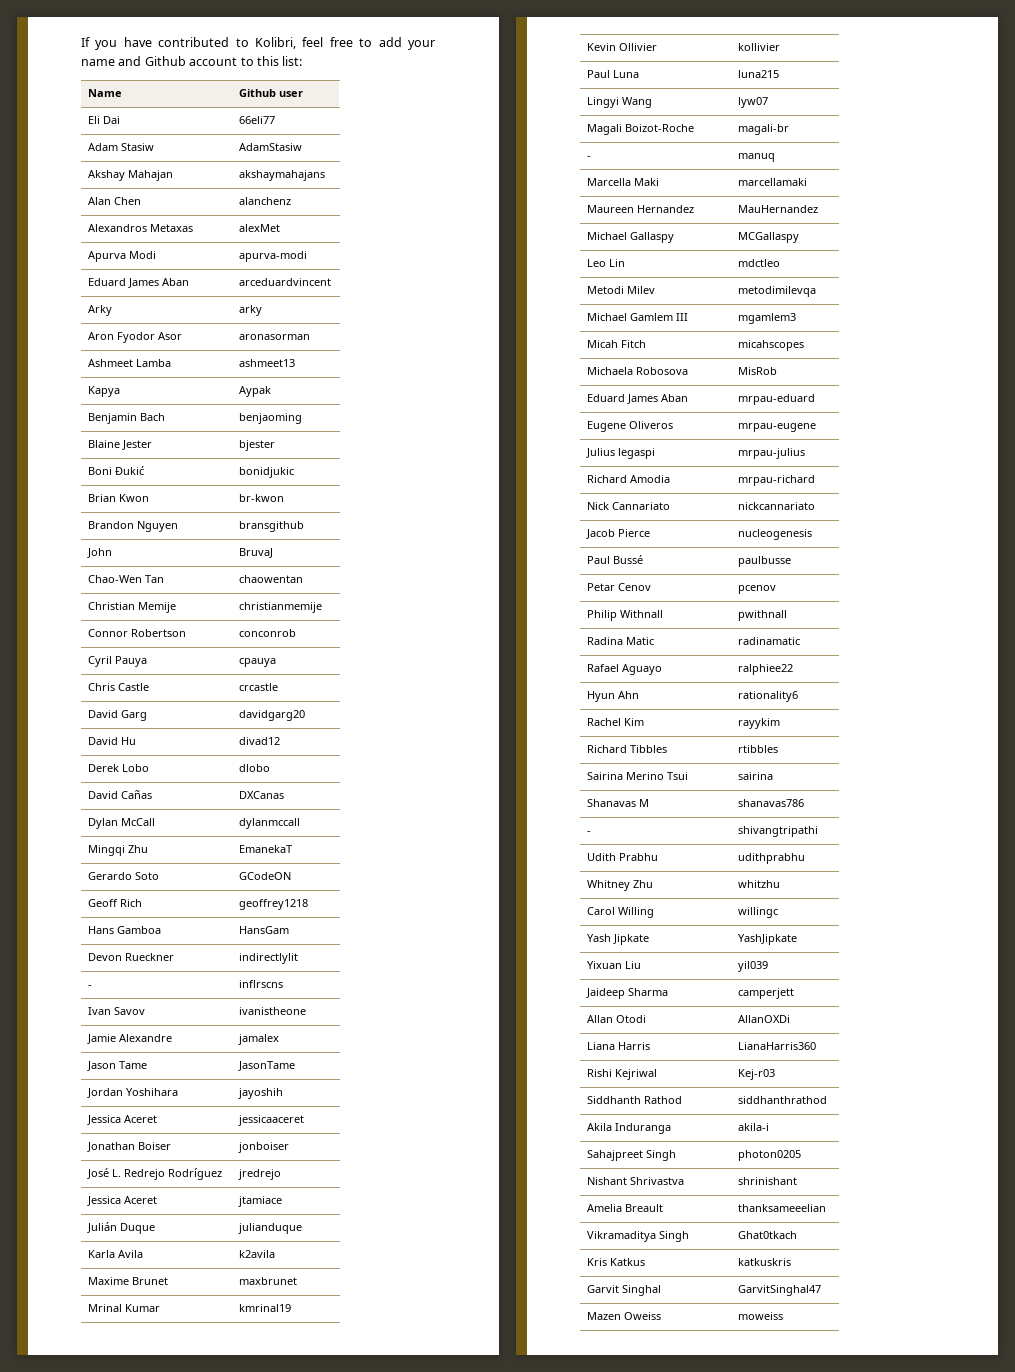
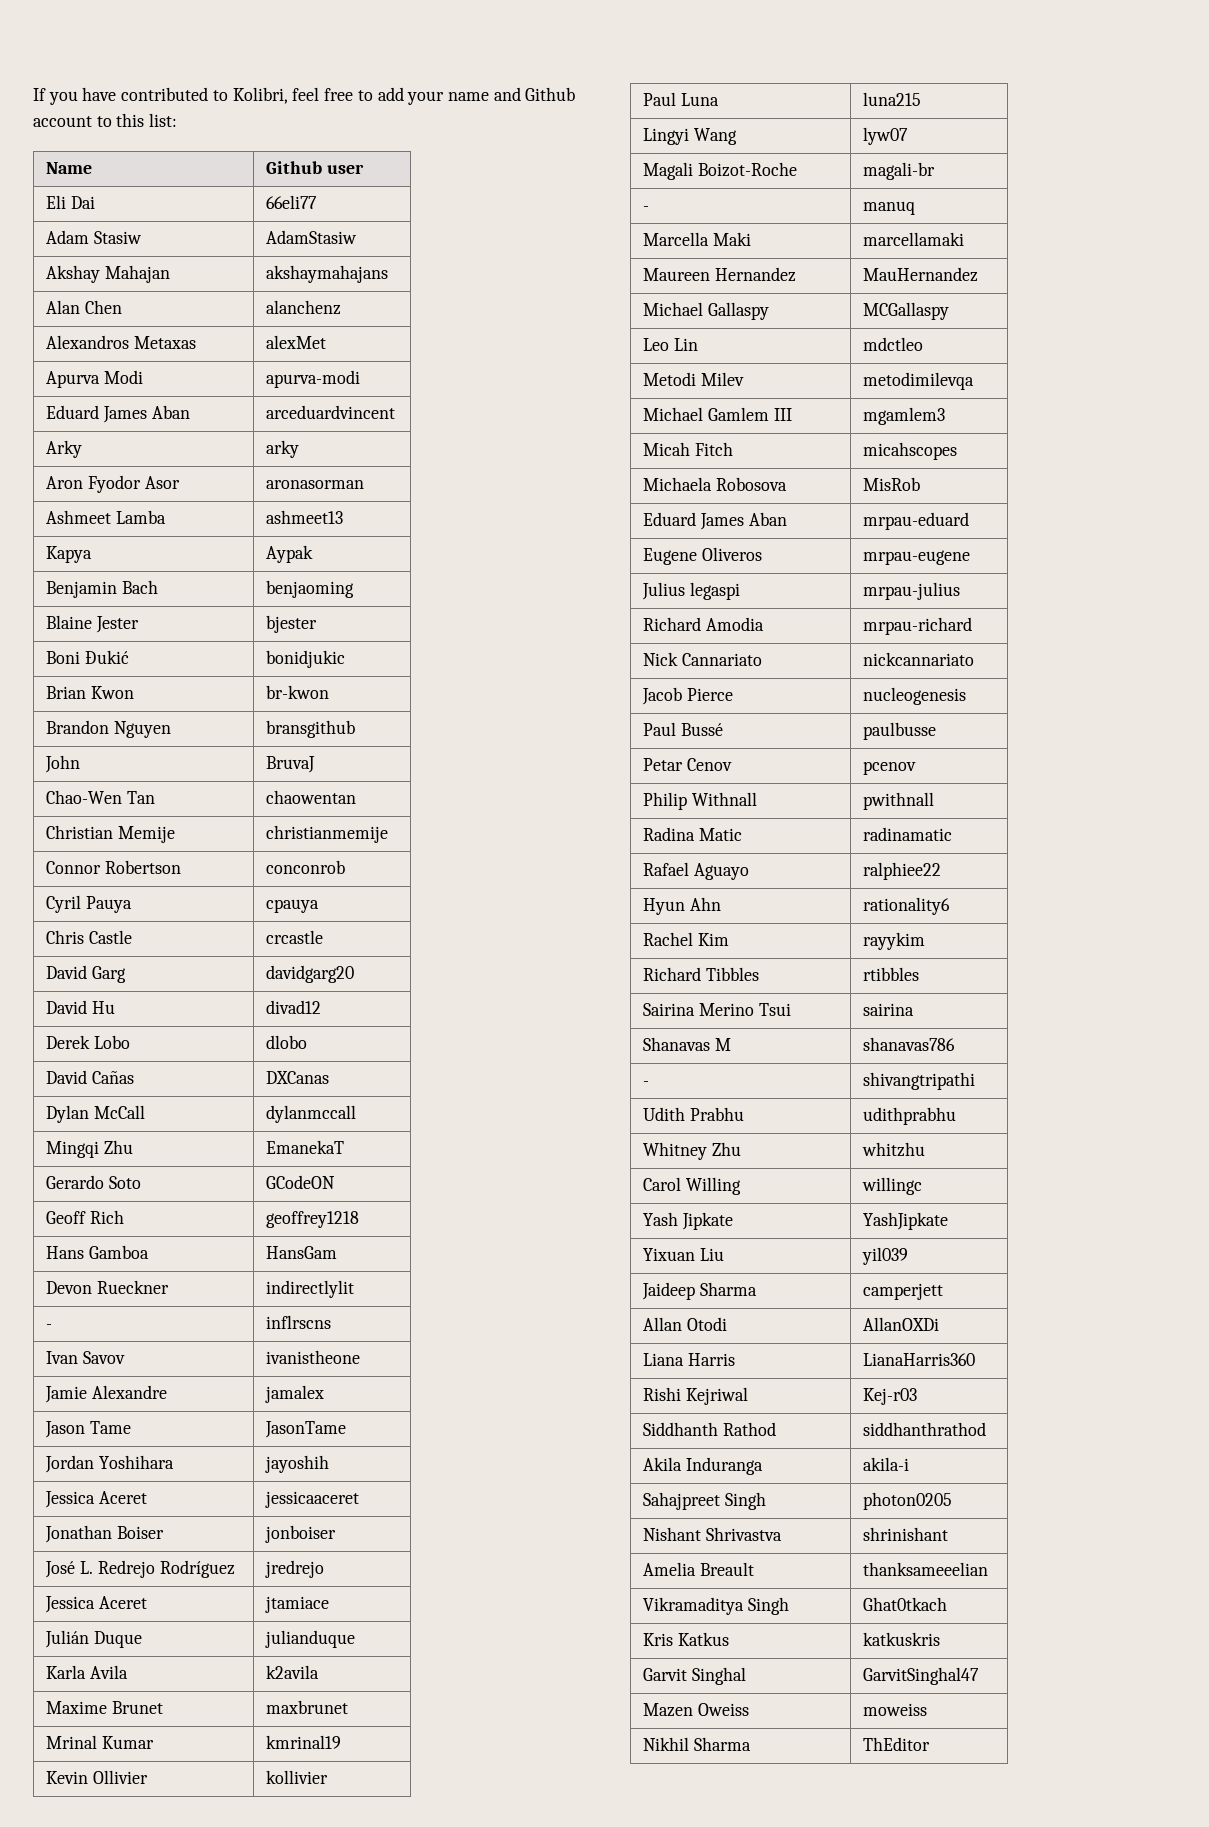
(783, 1316) none -> [643,1737,752,1751] [863,1737,931,1751] // Nikhil Sharma | ThEditor

